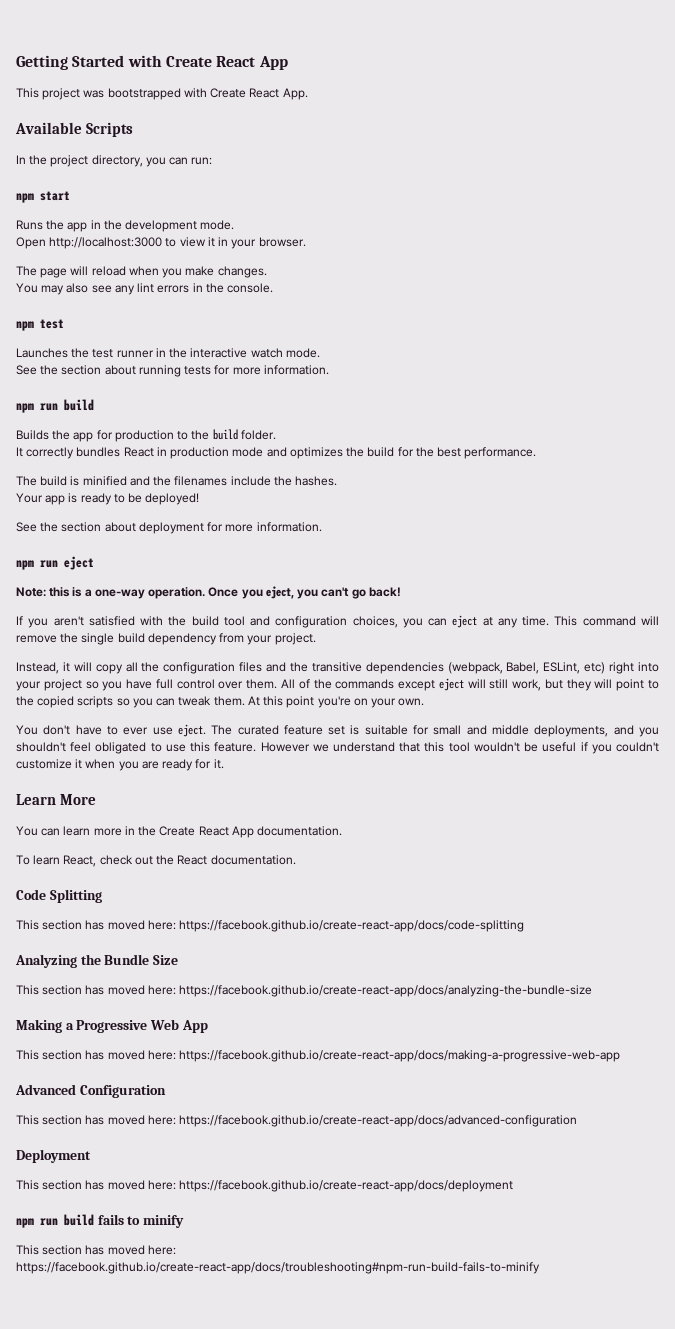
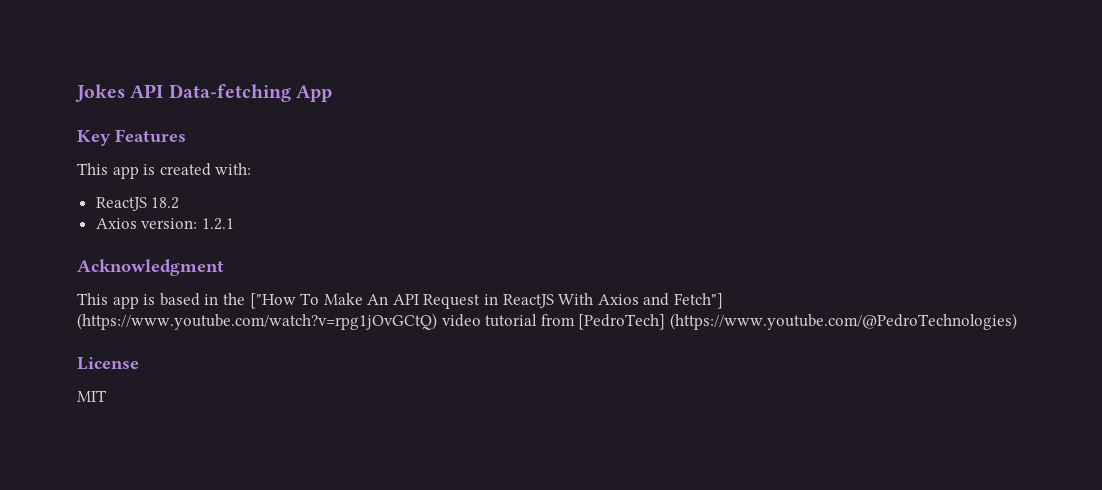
[16,55,288,70] [16,88,308,100] [15,122,133,137] [16,155,213,167] [16,191,70,203] [16,220,235,232] [16,237,306,249] [16,266,267,278] [16,283,274,295] [16,319,64,331] [16,348,320,358] [16,365,329,377] [16,399,94,413] [16,429,276,442] [16,447,537,459] [16,476,338,486] [16,493,200,505] [16,522,322,534] [16,556,94,570] [16,586,401,599] [16,615,659,628] [16,633,316,645] [16,662,659,674] [16,678,659,691] [16,696,425,708] [16,724,659,737] [16,742,659,754] [16,759,224,771] [16,794,96,805] [16,826,343,838] [16,855,296,867] [16,889,102,903] [16,920,525,932] [15,954,178,968] [16,985,593,997] [16,1019,208,1033] [16,1050,621,1062] [15,1084,166,1098] [16,1115,578,1127] [16,1149,91,1163] [16,1180,514,1192] [16,1214,184,1228] [16,1245,176,1255] [16,1262,540,1274] Getting Started with Create React App // This project was bootstrapped with Create React App. // Available Scripts // In the project directory, you can run: // npm start // Runs the app in the development mode. // Open http://localhost:3000 to view it in your browser. // The page will reload when you make changes. // You may also see any lint errors in the console. // npm test // Launches the test runner in the interactive watch mode. // See the section about running tests for more information. // npm run build // Builds the app for production to the build folder. // It correctly bundles React in production mode and optimizes the build for the best performance. // The build is minified and the filenames include the hashes. // Your app is ready to be deployed! // See the section about deployment for more information. // npm run eject // Note: this is a one-way operation. Once you eject, you can't go back! // If you aren't satisfied with the build tool and configuration choices, you can eject at any time. This command will remove the single build dependency from your project. // Instead, it will copy all the configuration files and the transitive dependencies (webpack, Babel, ESLint, etc) right into your project so you have full control over them. All of the commands except eject will still work, but they will point to the copied scripts so you can tweak them. At this point you're on your own. // You don't have to ever use eject. The curated feature set is suitable for small and middle deployments, and you shouldn't feel obligated to use this feature. However we understand that this tool wouldn't be useful if you couldn't customize it when you are ready for it. // Learn More // You can learn more in the Create React App documentation. // To learn React, check out the React documentation. // Code Splitting // This section has moved here: https://facebook.github.io/create-react-app/docs/code-splitting // Analyzing the Bundle Size // This section has moved here: https://facebook.github.io/create-react-app/docs/analyzing-the-bundle-size // Making a Progressive Web App // This section has moved here: https://facebook.github.io/create-react-app/docs/making-a-progressive-web-app // Advanced Configuration // This section has moved here: https://facebook.github.io/create-react-app/docs/advanced-configuration // Deployment // This section has moved here: https://facebook.github.io/create-react-app/docs/deployment // npm run build fails to minify // This section has moved here: https://facebook.github.io/create-react-app/docs/troubleshooting#npm-run-build-fails-to-minify -> [75,84,332,102] [77,129,186,146] [77,163,252,179] [95,197,180,211] [95,218,234,230] [77,259,224,276] [77,293,724,309] [77,313,1017,330] [77,357,139,370] [77,390,107,402] Jokes API Data-fetching App // Key Features // This app is created with: // ReactJS 18.2 // Axios version: 1.2.1 // Acknowledgment // This app is based in the ["How To Make An API Request in ReactJS With Axios and Fetch"] (https://www.youtube.com/watch?v=rpg1jOvGCtQ) video tutorial from [PedroTech] (https://www.youtube.com/@PedroTechnologies) // License // MIT

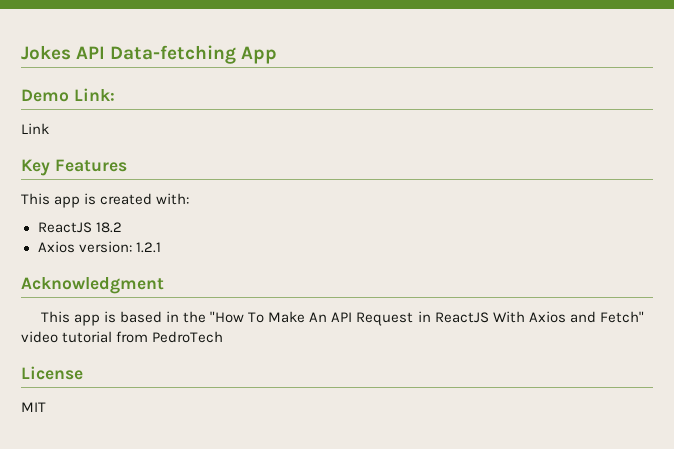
(332, 93) none -> [21,88,115,102] [21,123,49,134] // Demo Link: // Link
[249,293,296,309] ["How -> [210,311,245,323] "How
[674,293,724,309] [77,313,437,330] Fetch"] (https://www.youtube.com/watch?v=rpg1jOvGCtQ) -> [599,311,644,323] Fetch"
[578,313,1017,330] [PedroTech] (https://www.youtube.com/@PedroTechnologies) -> [152,331,224,343] PedroTech

